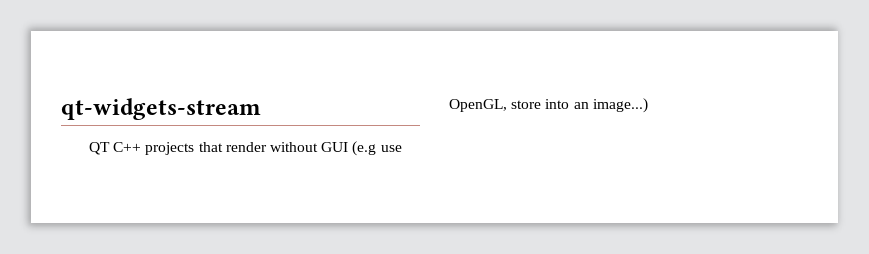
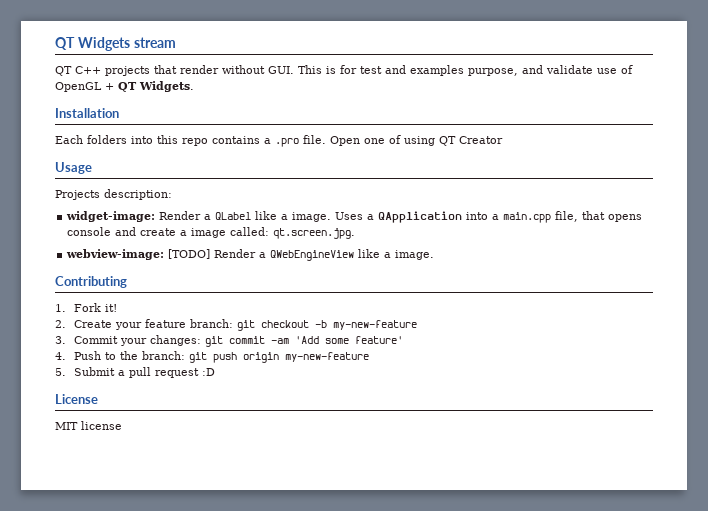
[61,98,261,120] qt-widgets-stream -> [55,37,176,51] QT Widgets stream
[321,141,402,156] [449,98,648,113] GUI (e.g use OpenGL, store into an image...) -> [268,65,633,76] [55,81,194,92] [55,108,119,118] [55,135,503,147] [55,162,92,174] [55,189,172,200] [66,211,643,223] [67,227,356,239] [66,249,435,261] [55,276,127,288] [55,303,118,312] [55,319,418,331] [55,335,404,347] [55,351,370,363] [55,367,216,378] [55,394,98,404] [55,421,122,430] GUI. This is for test and examples purpose, and validate use of OpenGL + QT Widgets. // Installation // Each folders into this repo contains a .pro file. Open one of using QT Creator // Usage // Projects description: // widget-image: Render a QLabel like a image. Uses a QApplication into a main.cpp file, that opens console and create a image called: qt.screen.jpg. // webview-image: [TODO] Render a QWebEngineView like a image. // Contributing // 1. Fork it! // 2. Create your feature branch: git checkout -b my-new-feature // 3. Commit your changes: git commit -am 'Add some feature' // 4. Push to the branch: git push origin my-new-feature // 5. Submit a pull request :D // License // MIT license

